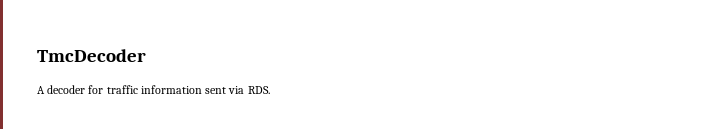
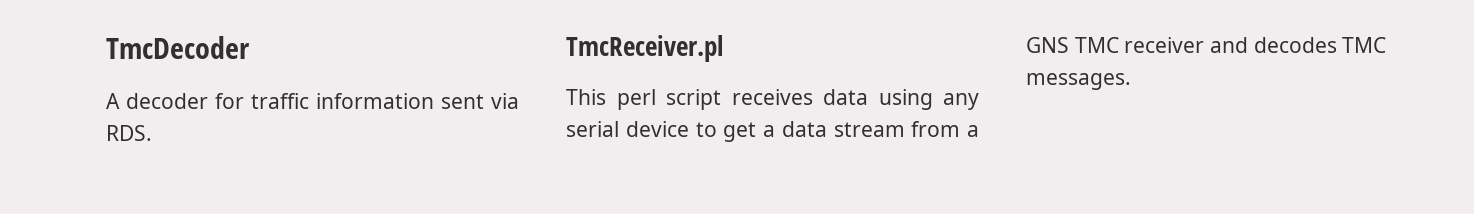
(270, 90) none -> [566,35,723,62] [566,89,979,110] [566,121,979,142] [1026,37,1387,53] [1026,73,1131,90] // TmcReceiver.pl // This perl script receives data using any serial device to get a data stream from a GNS TMC receiver and decodes TMC messages.

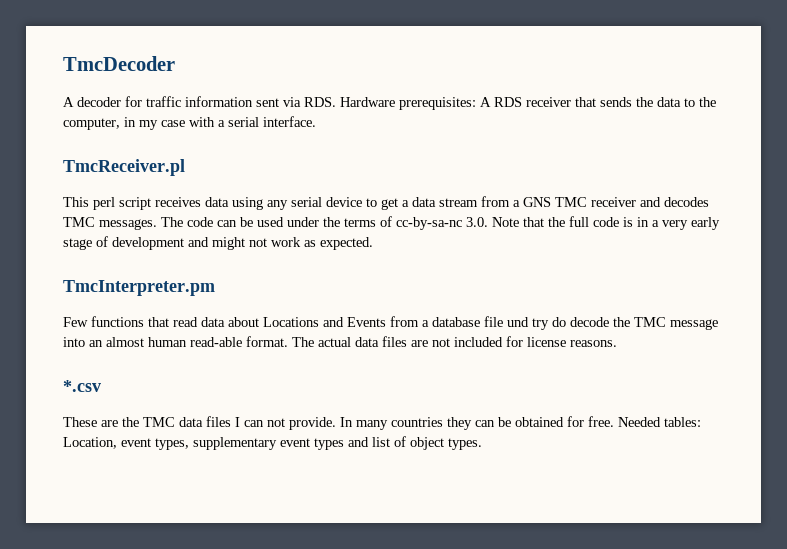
(152, 133) none -> [340,97,716,110] [63,116,316,130] Hardware prerequisites: A RDS receiver that sends the data to the computer, in my case with a serial interface.
(1131, 81) none -> [161,216,720,230] [63,236,373,250] [63,280,215,296] [63,316,718,330] [63,336,617,347] [63,380,101,392] [63,416,701,430] [63,436,482,450] The code can be used under the terms of cc-by-sa-nc 3.0. Note that the full code is in a very early stage of development and might not work as expected. // TmcInterpreter.pm // Few functions that read data about Locations and Events from a database file und try do decode the TMC message into an almost human read-able format. The actual data files are not included for license reasons. // *.csv // These are the TMC data files I can not provide. In many countries they can be obtained for free. Needed tables: Location, event types, supplementary event types and list of object types.

